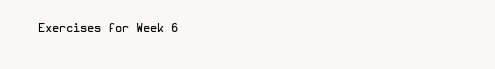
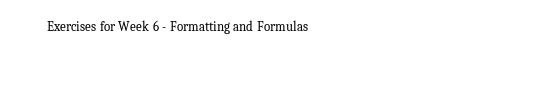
(178, 27) none -> [162,20,308,34] - Formatting and Formulas

